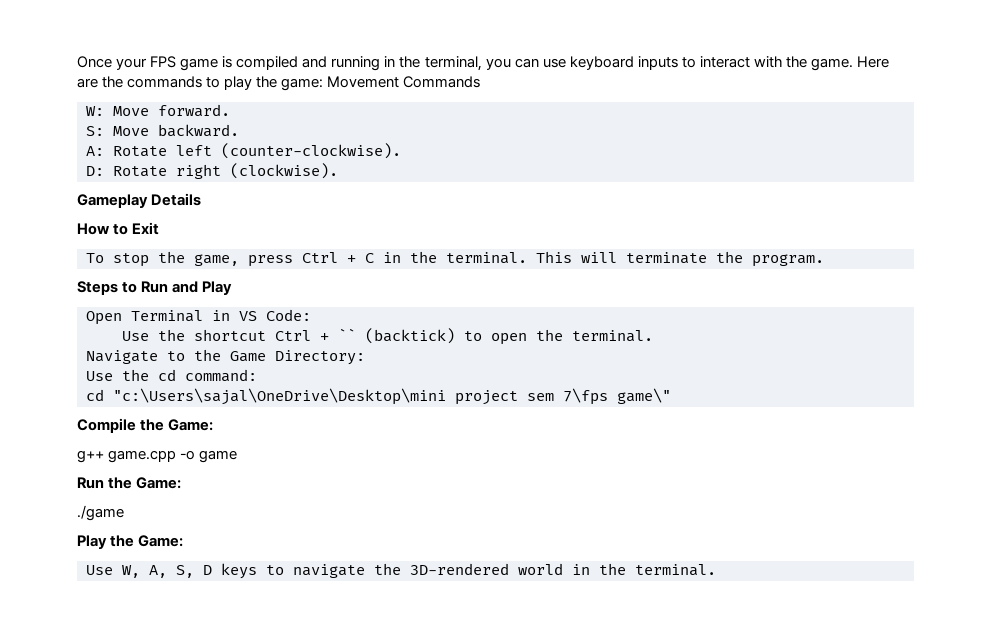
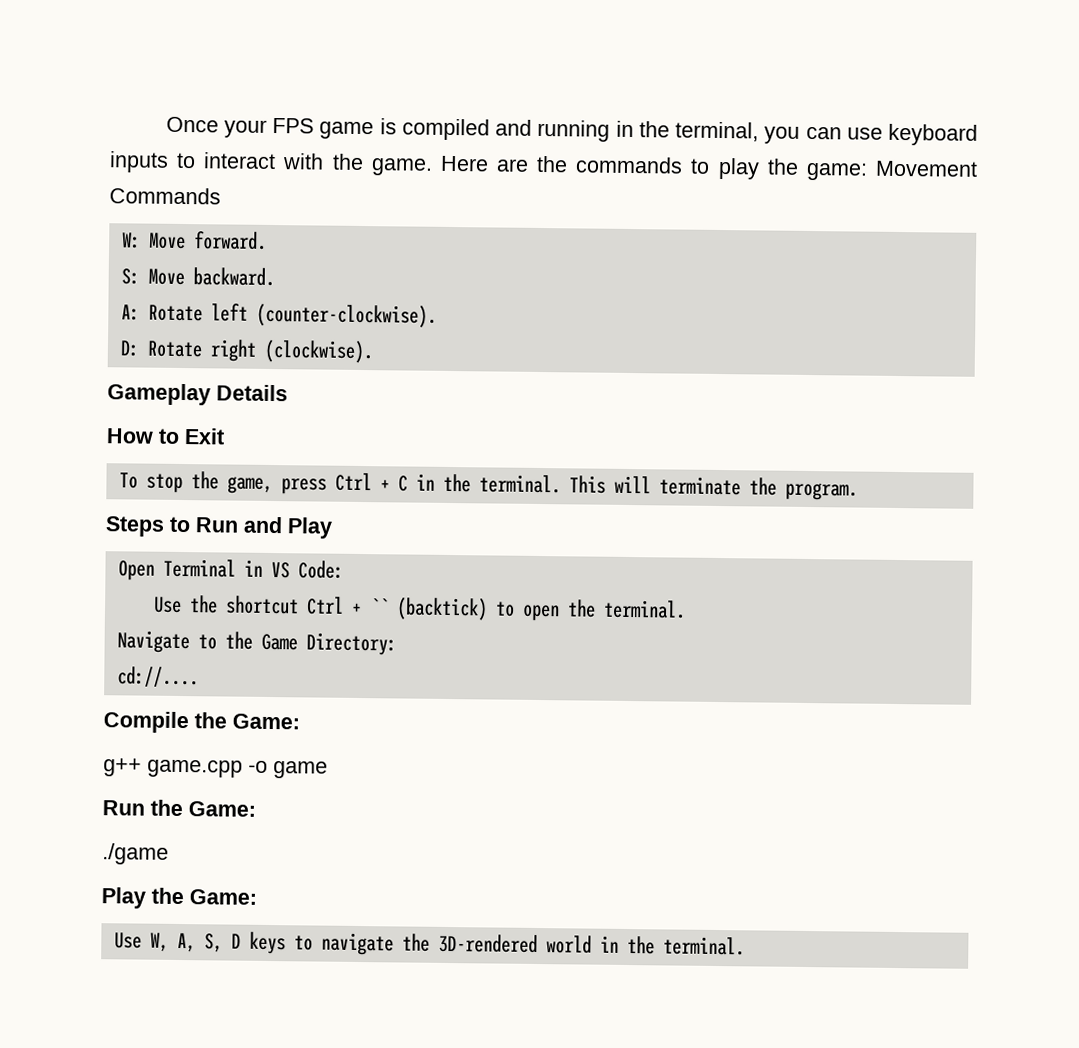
[86,369,257,382] [86,388,671,405] Use the cd command: // cd "c:\Users\sajal\OneDrive\Desktop\mini project sem 7\fps game\" -> [116,666,199,688] cd://....

